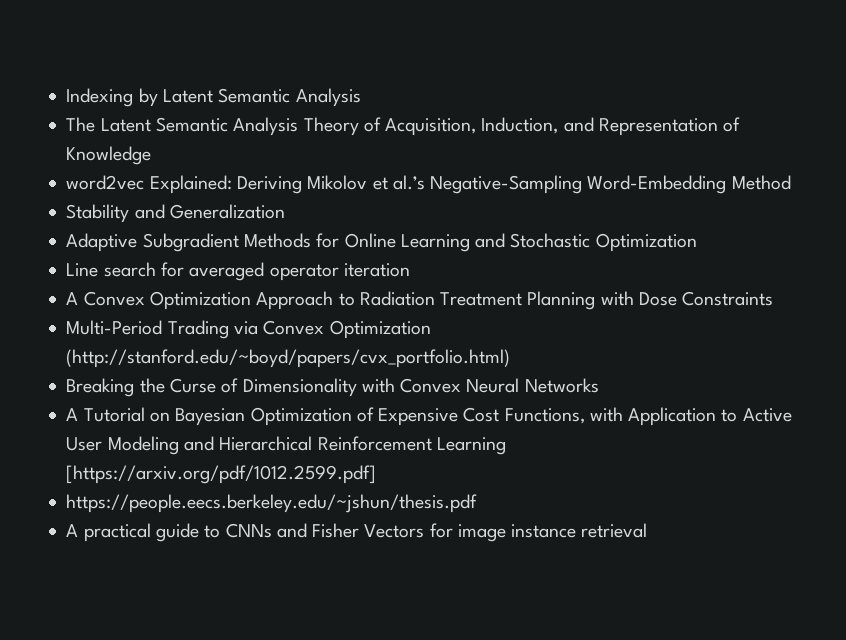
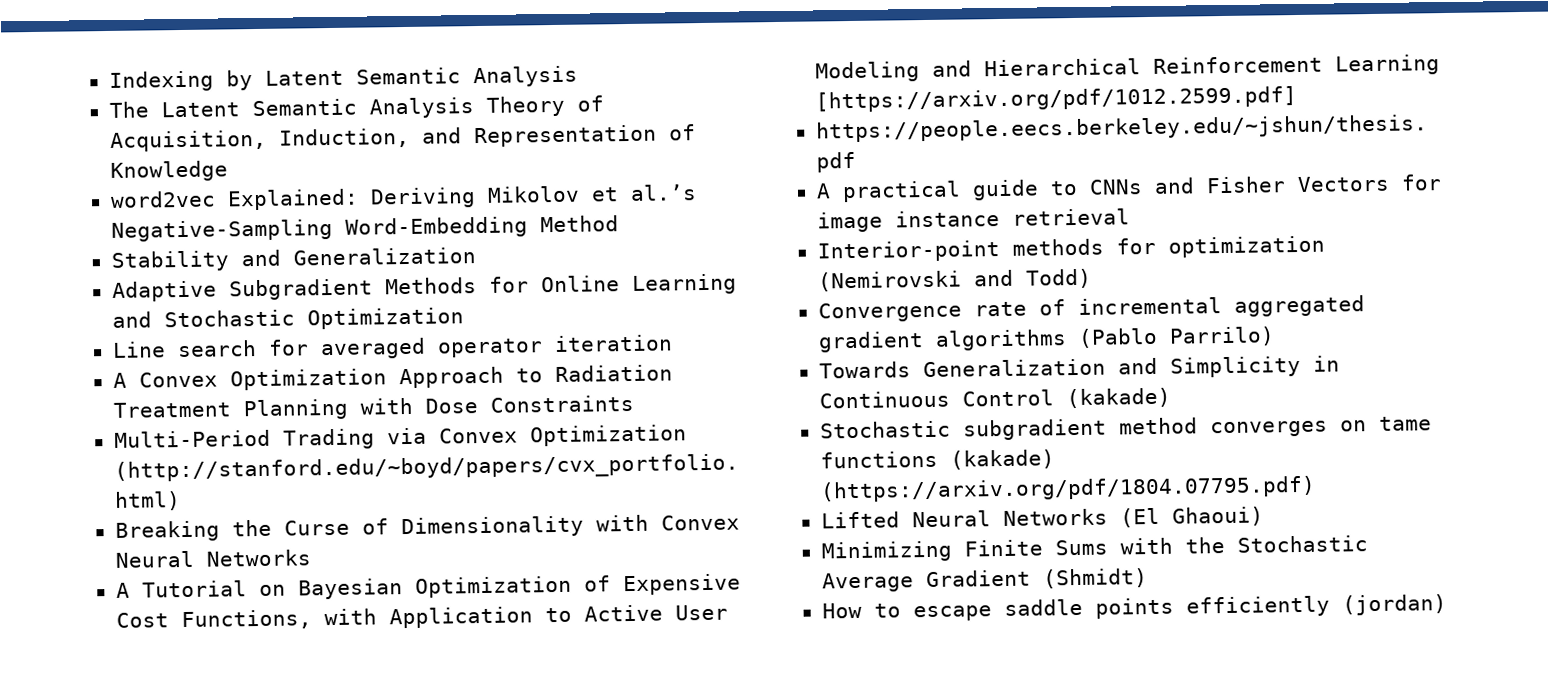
(648, 530) none -> [816,235,1325,263] [817,268,1092,292] [817,295,1365,323] [817,326,1275,353] [818,355,1340,379] [818,387,1171,409] [819,416,1432,441] [819,449,1055,470] [819,475,1316,503] [820,506,1264,529] [820,535,1368,563] [821,568,1148,593] [821,594,1447,622] // Interior-point methods for optimization (Nemirovski and Todd) // Convergence rate of incremental aggregated gradient algorithms (Pablo Parrilo) // Towards Generalization and Simplicity in Continuous Control (kakade) // Stochastic subgradient method converges on tame functions (kakade) (https://arxiv.org/pdf/1804.07795.pdf) // Lifted Neural Networks (El Ghaoui) // Minimizing Finite Sums with the Stochastic Average Gradient (Shmidt) // How to escape saddle points efficiently (jordan)

